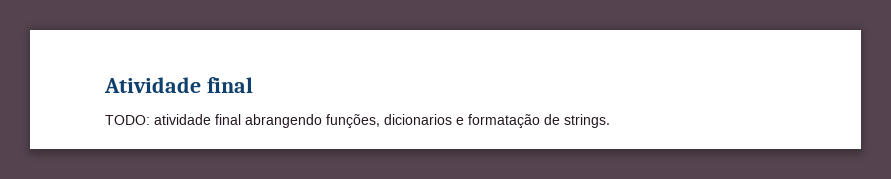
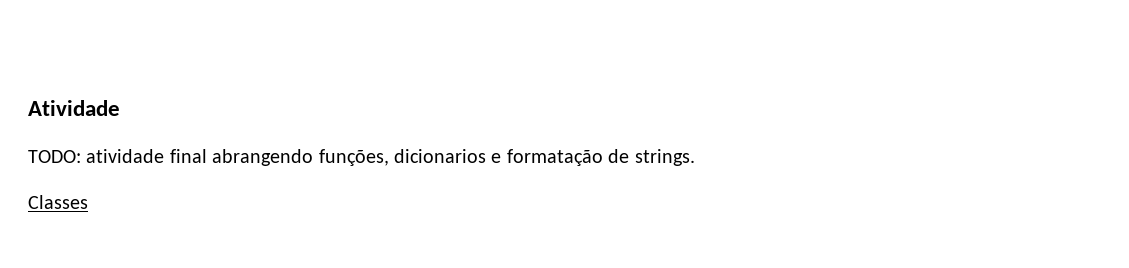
[206,77,253,93] final -> (120, 108) none
(610, 121) none -> [28,195,88,209] // Classes

